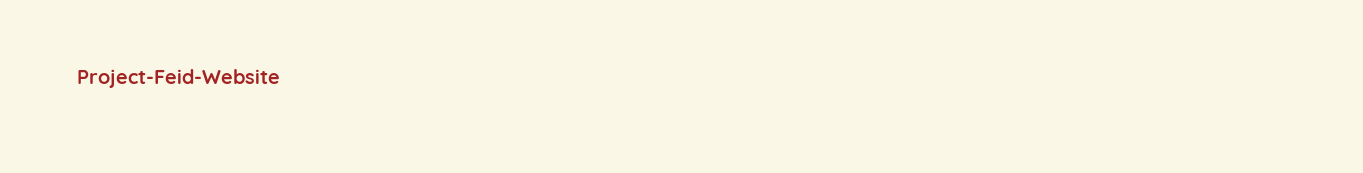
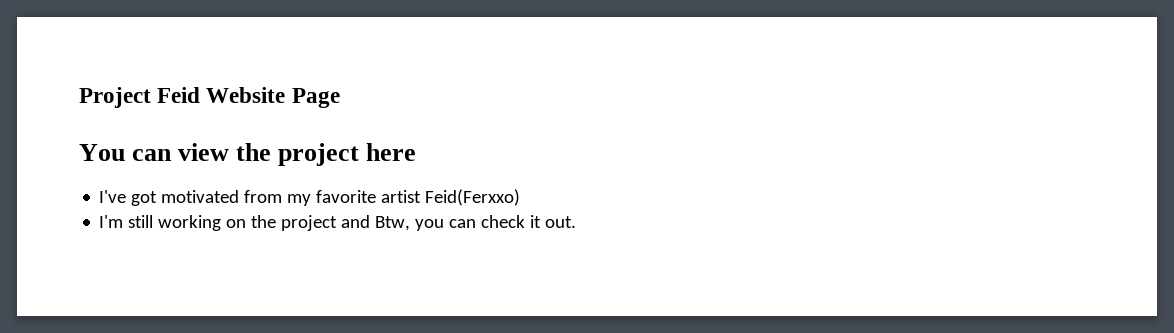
[77,69,280,88] Project-Feid-Website -> [79,87,340,108] [79,143,417,166] [99,189,521,206] [99,215,577,231] Project Feid Website Page // You can view the project here // I've got motivated from my favorite artist Feid(Ferxxo) // I'm still working on the project and Btw, you can check it out.

